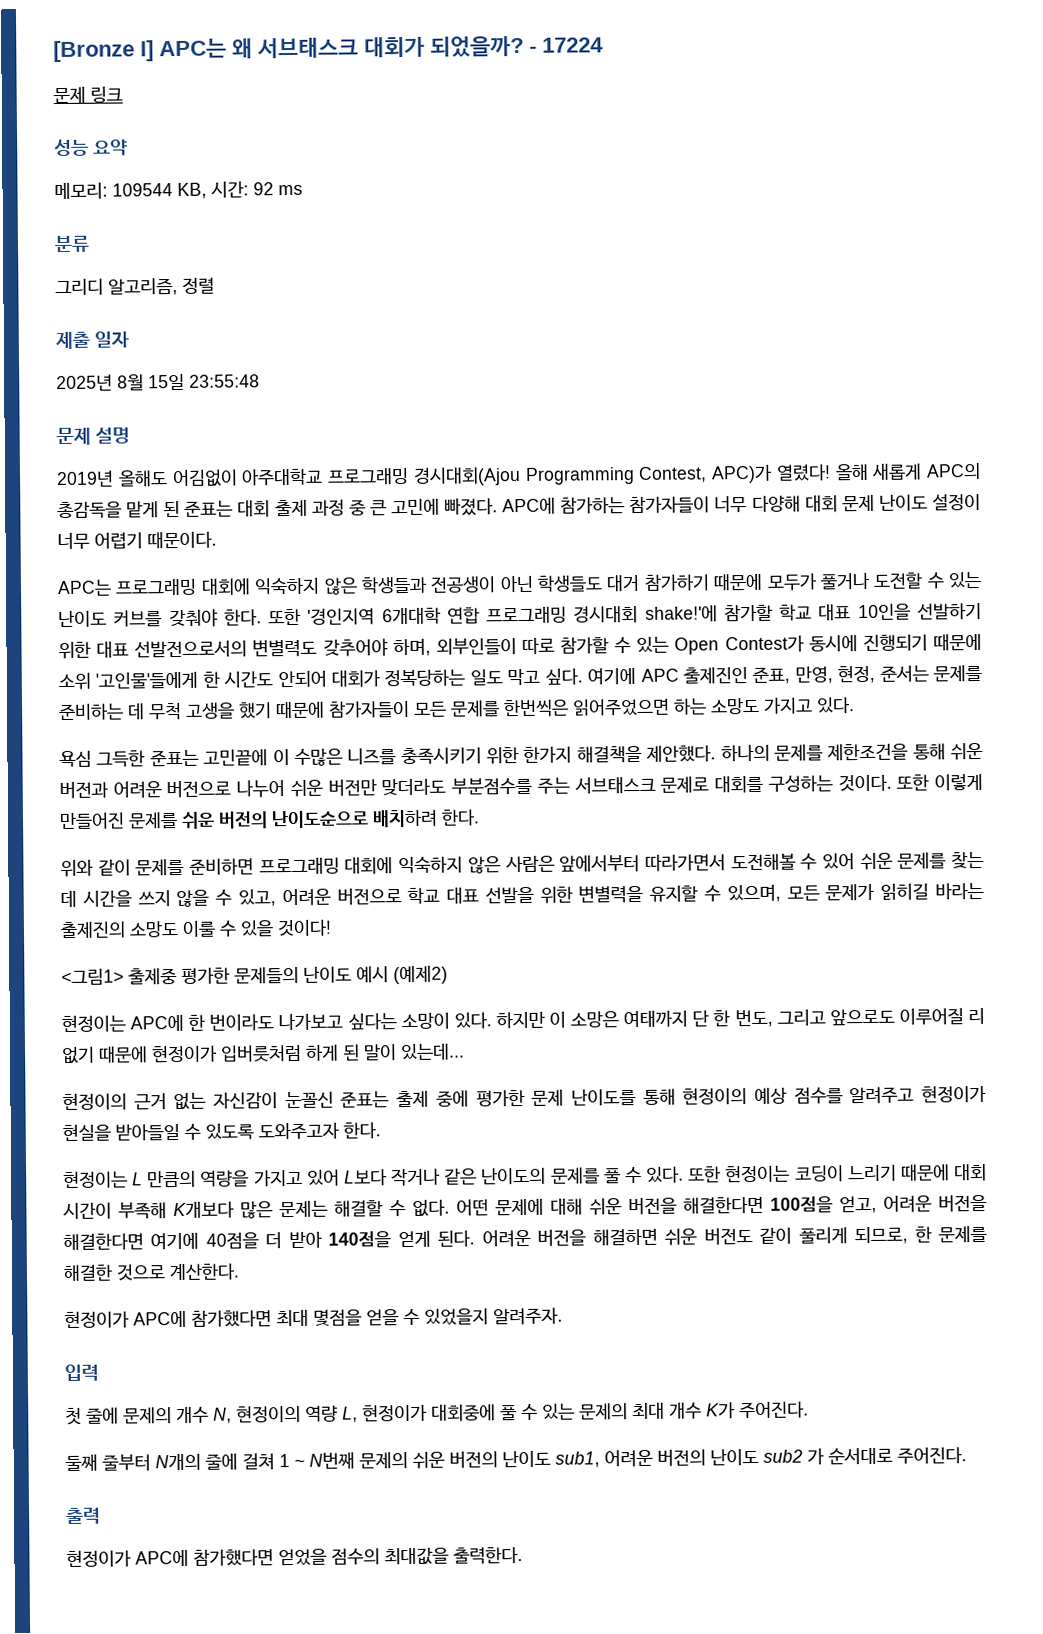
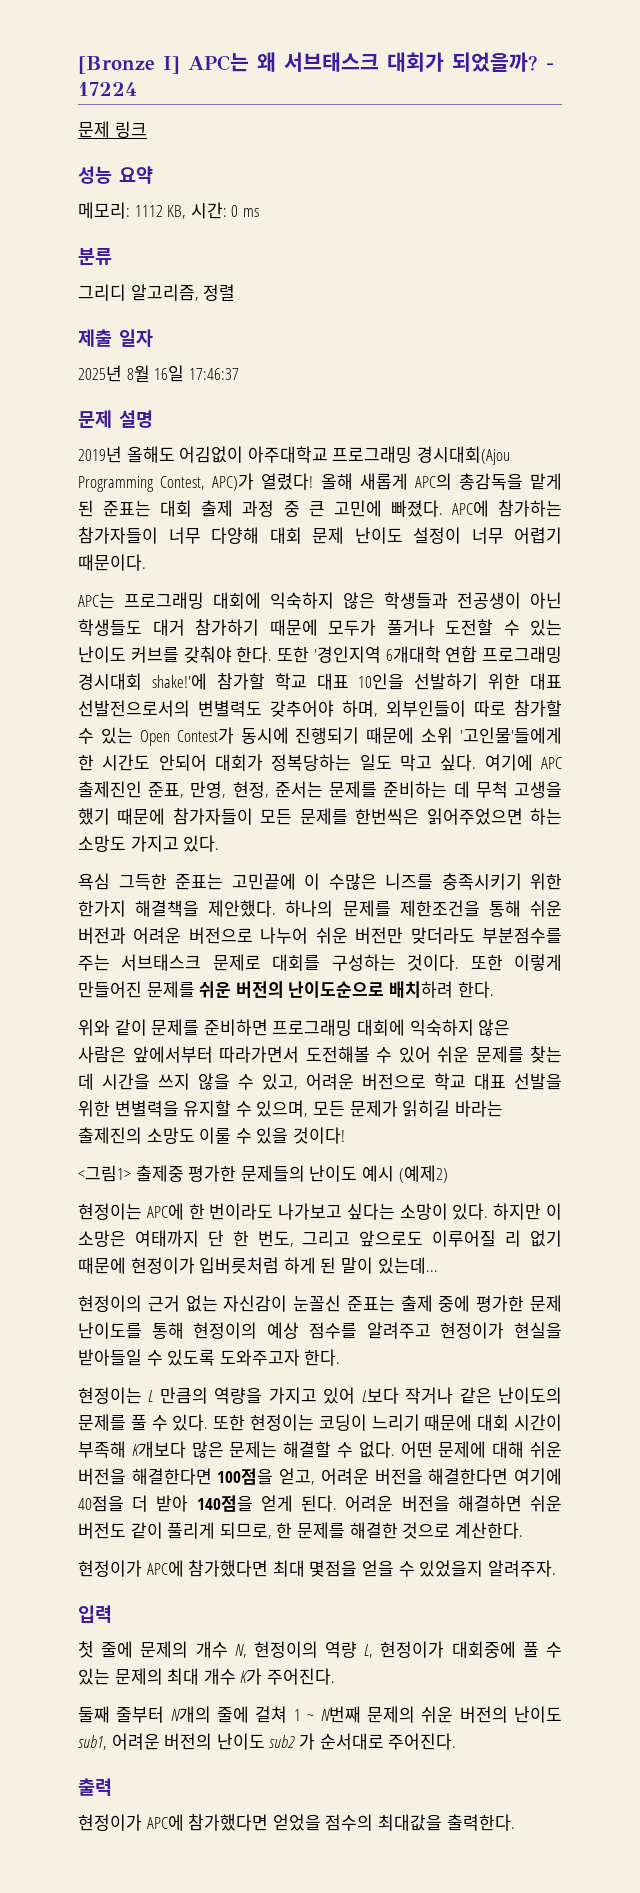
[112,183,173,197] 109544 -> [134,205,163,217] 1112
[253,182,274,196] 92 -> [231,205,239,217] 0
[148,373,260,391] 15일 23:55:48 -> [154,365,239,382] 16일 17:46:37

